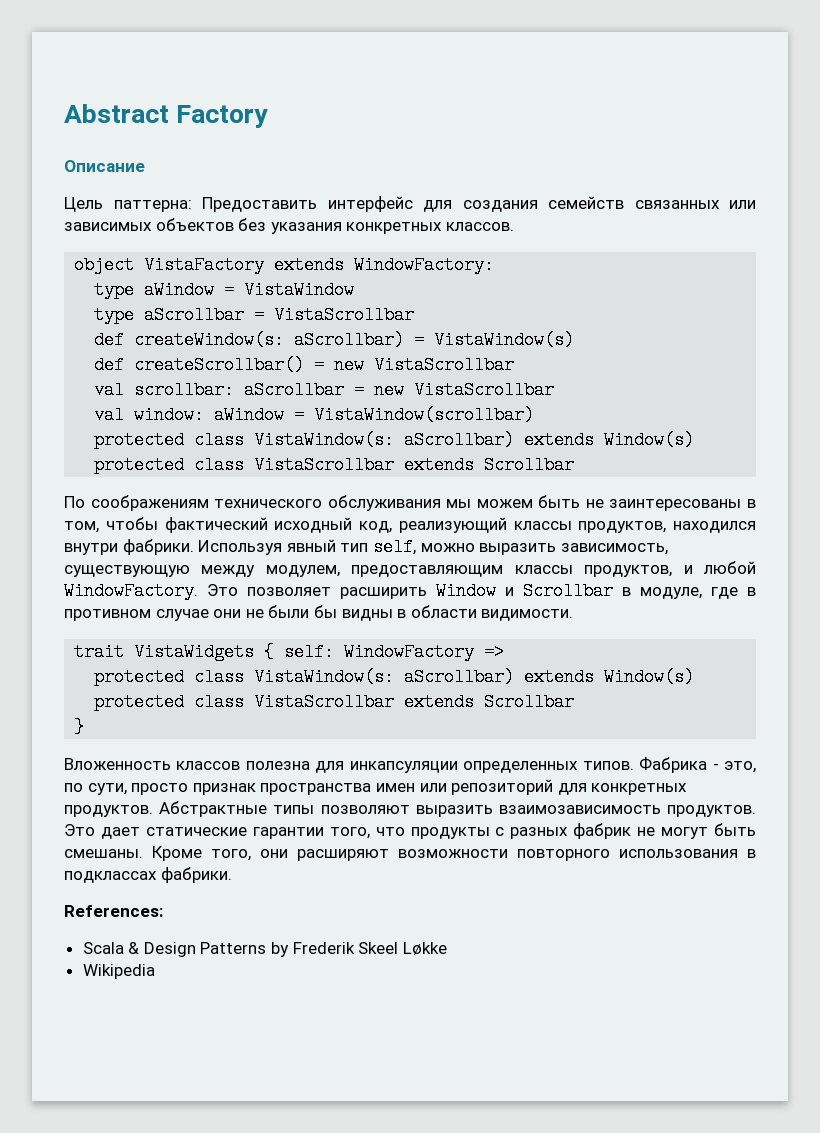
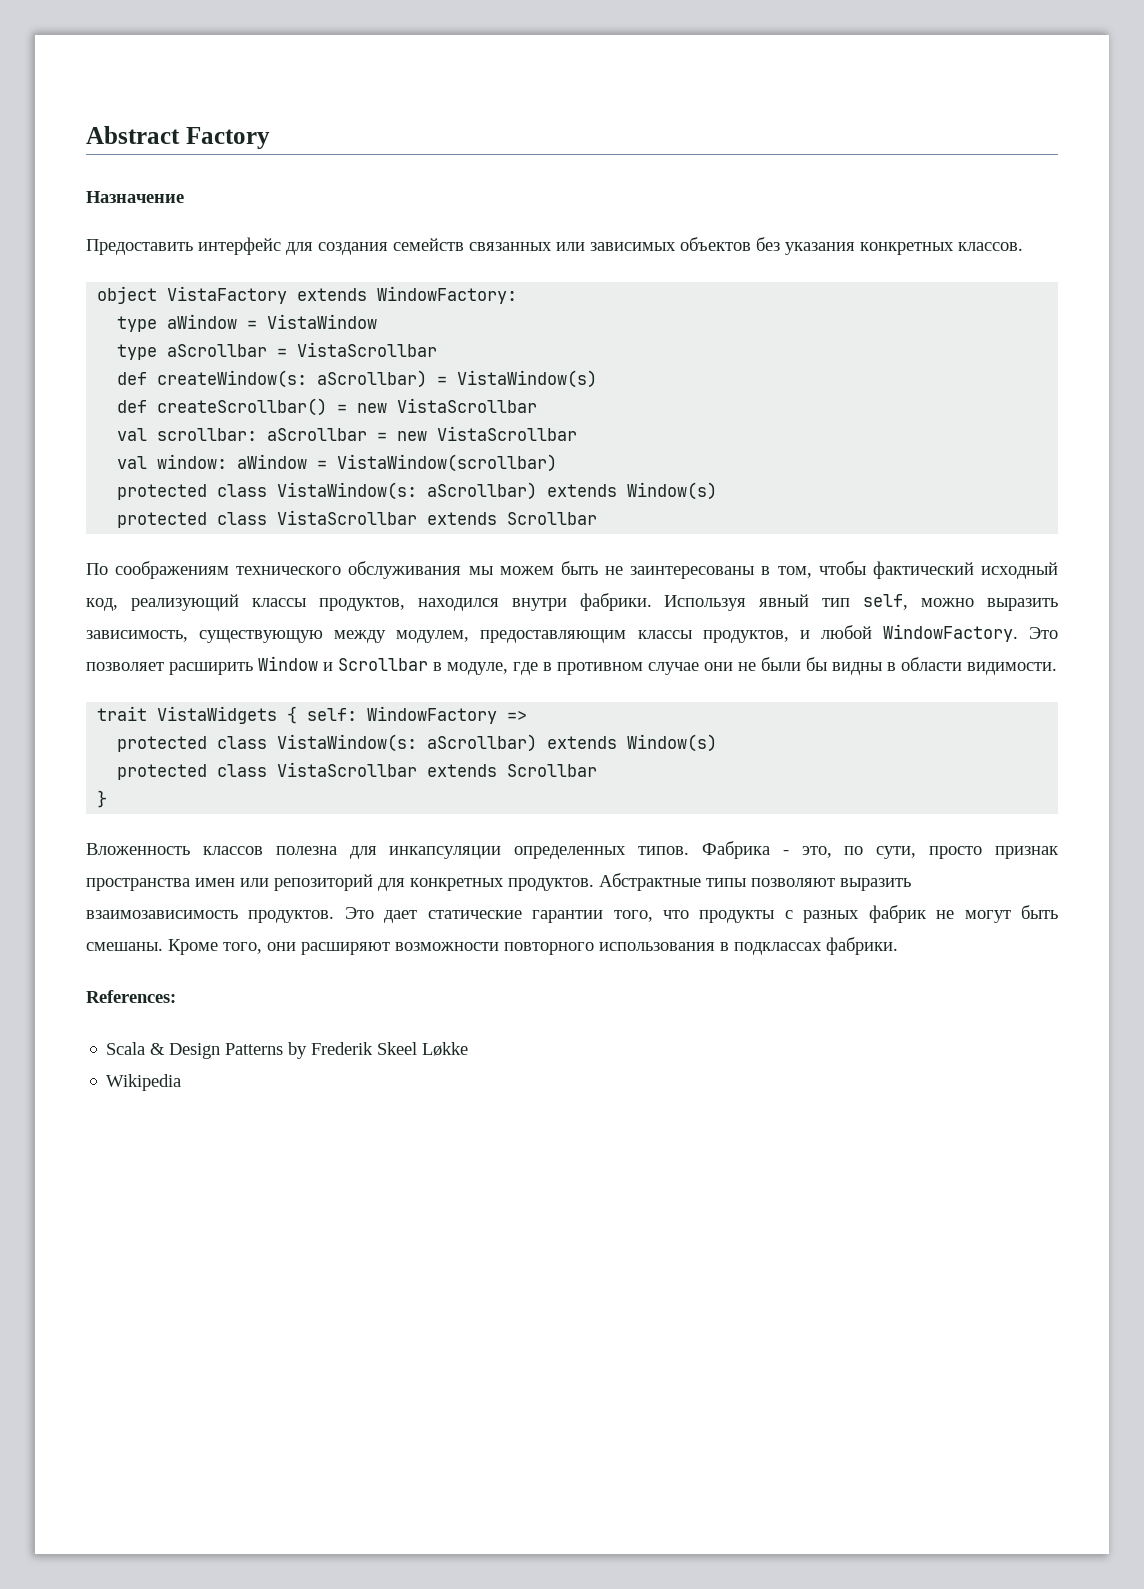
[64,160,145,172] [64,197,192,212] Описание // Цель паттерна: -> [86,191,184,203] Назначение //

